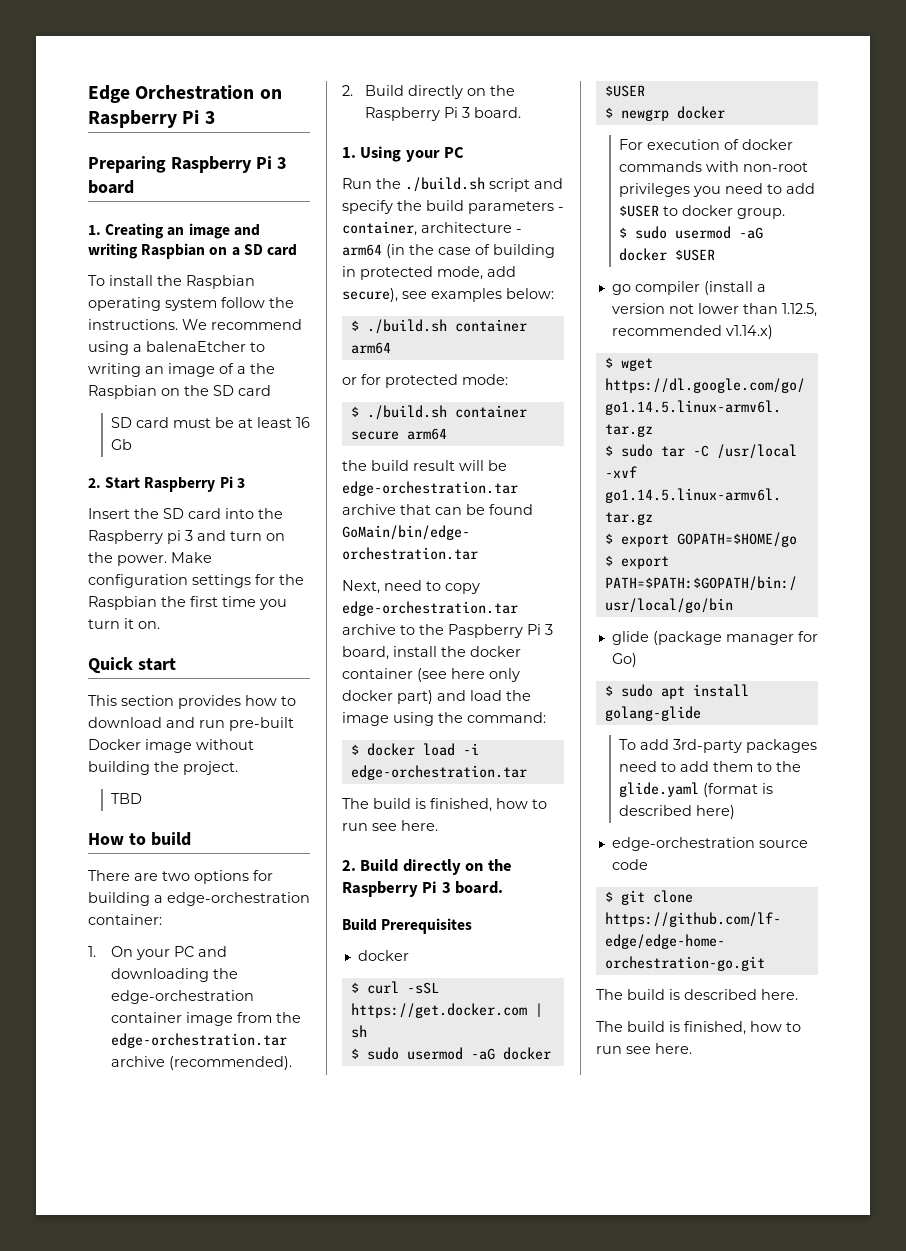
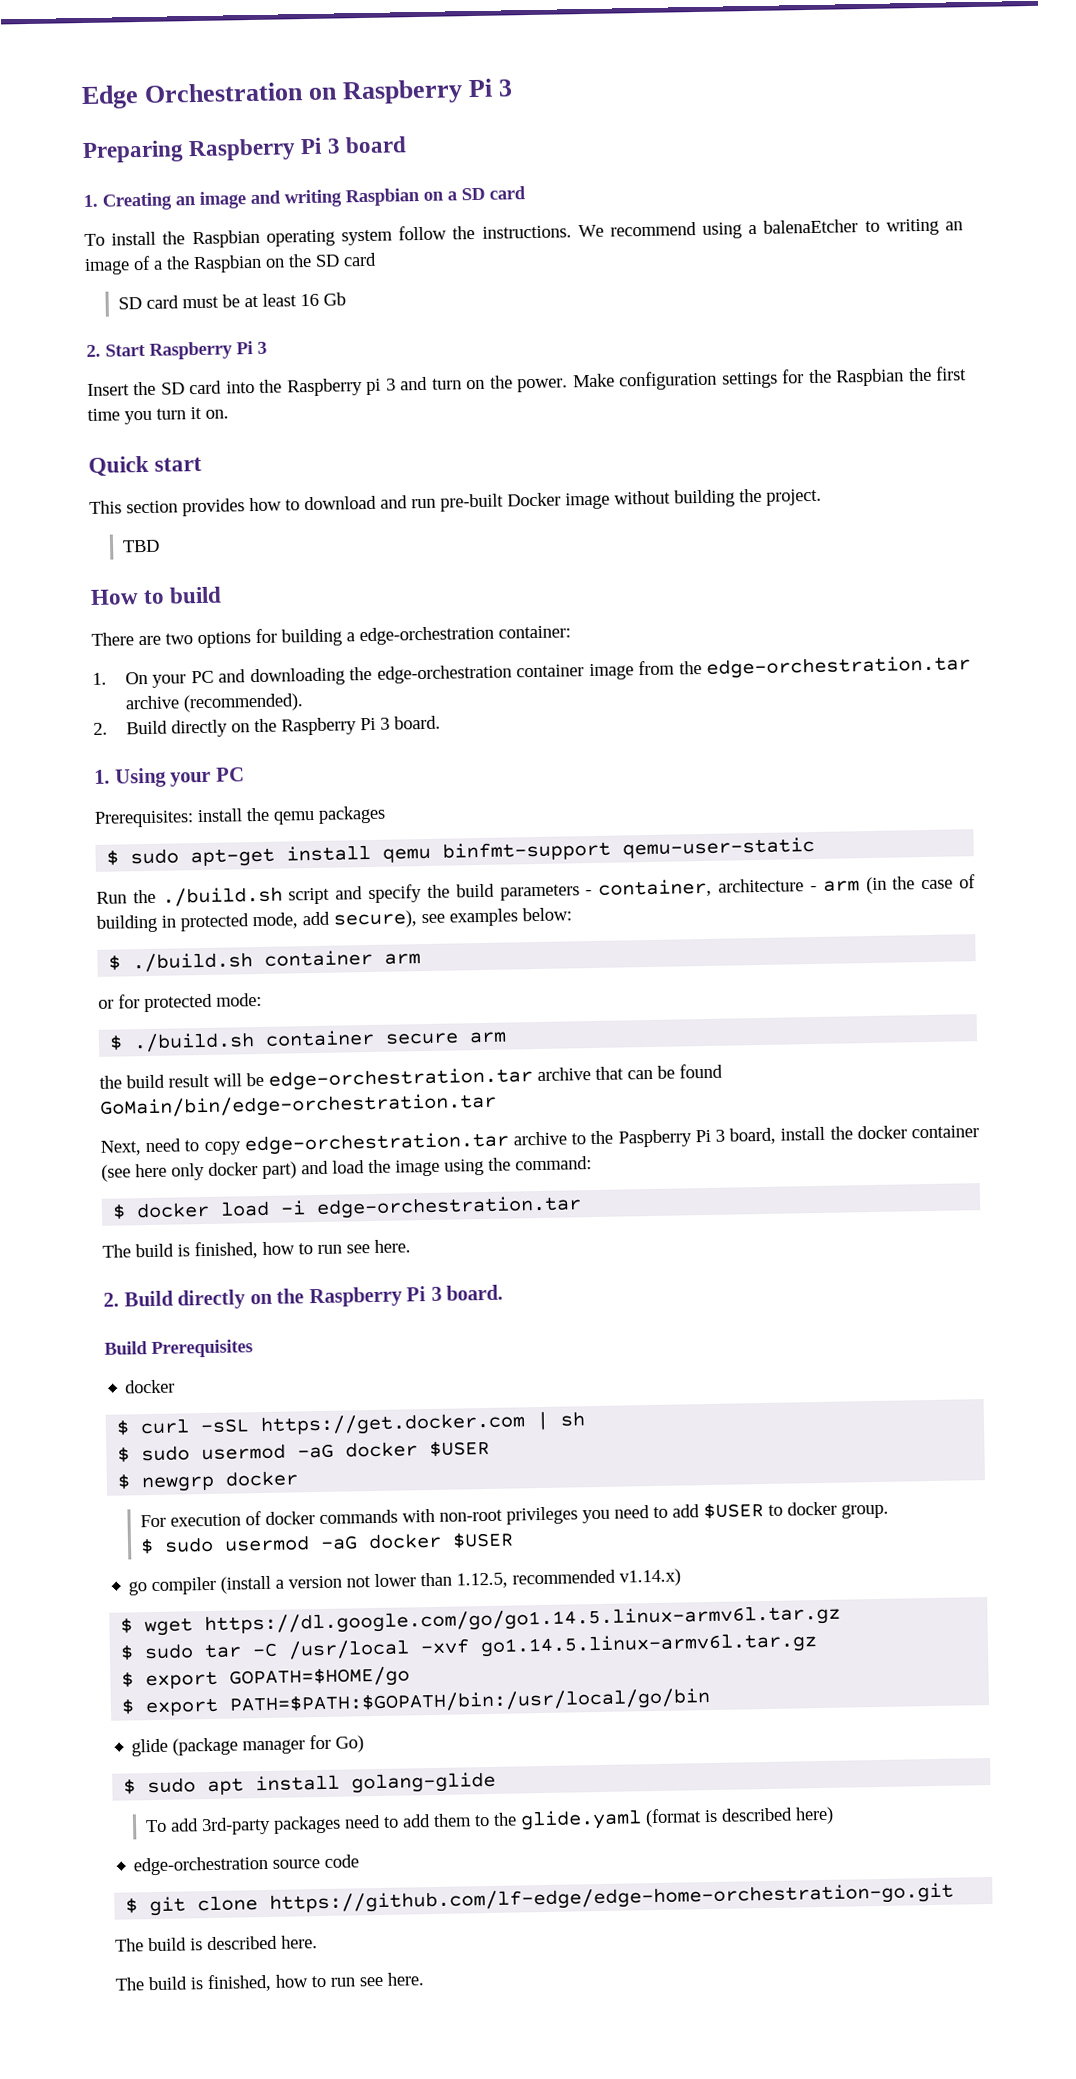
(465, 152) none -> [94,805,386,828] [106,836,816,868] // Prerequisites: install the qemu packages // $ sudo apt-get install qemu binfmt-support qemu-user-static
[342,244,382,256] arm64 -> [822,880,860,892] arm
[350,342,391,354] arm64 -> [384,953,422,965] arm
[406,428,447,440] arm64 -> [469,1031,508,1044] arm

